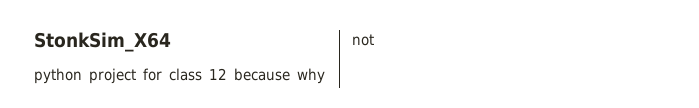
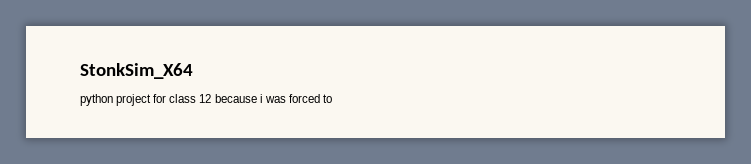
[297,68,325,84] [352,34,374,46] why not -> [259,94,332,103] i was forced to

